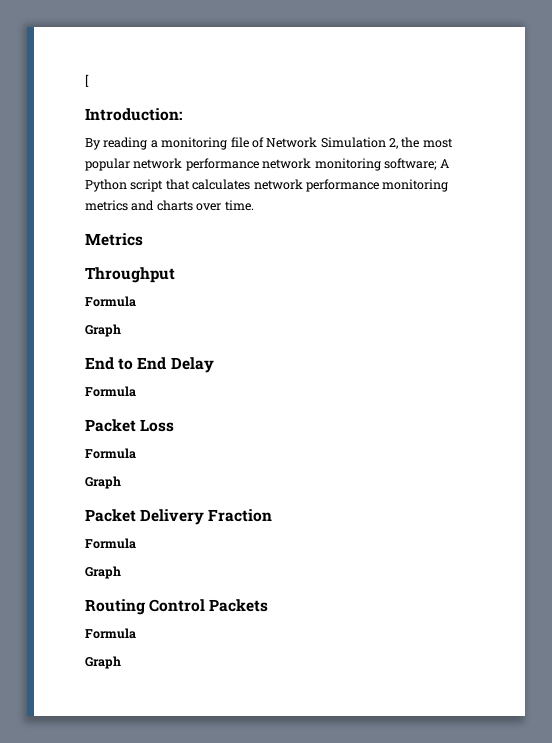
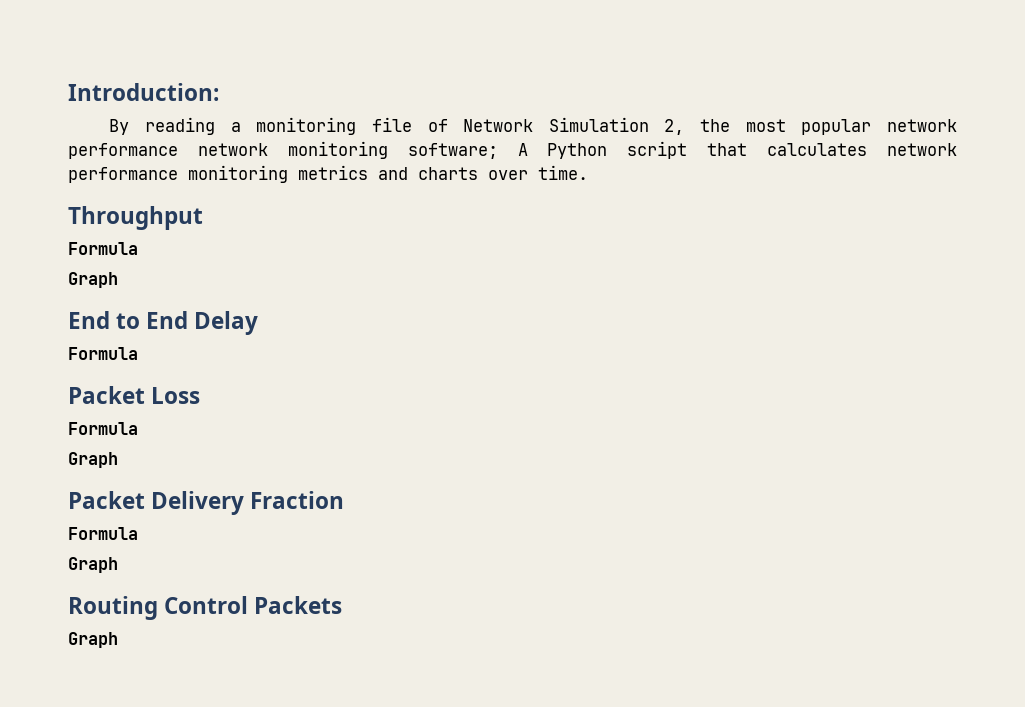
[85,74,89,87] [ // -> (68, 92) none
[85,233,143,246] // Metrics -> (588, 172) none
[85,628,136,639] // Formula -> (343, 605) none

